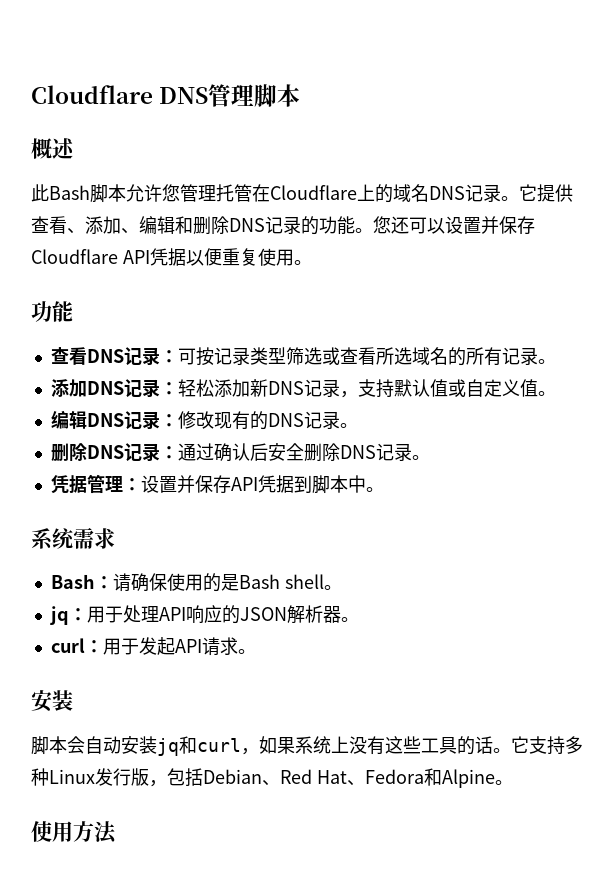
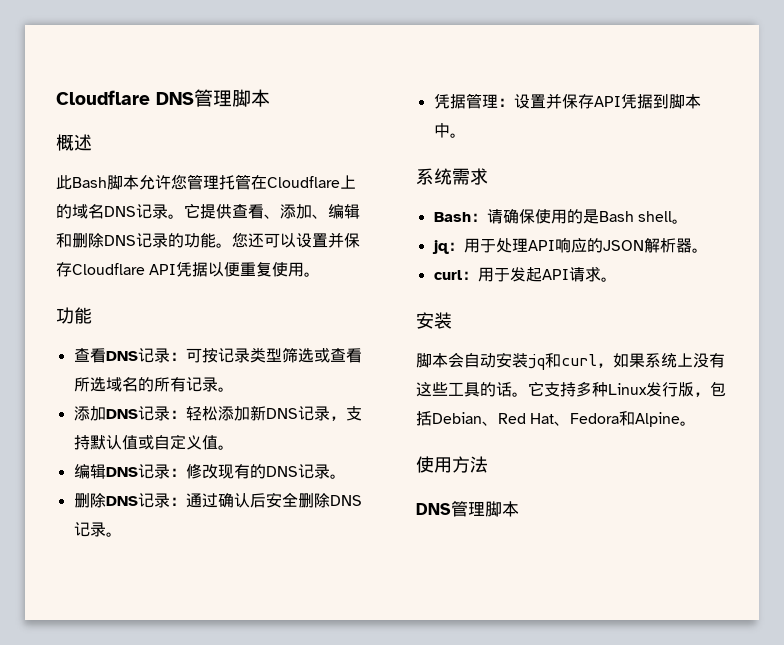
(117, 832) none -> [416,501,519,517] // DNS管理脚本

